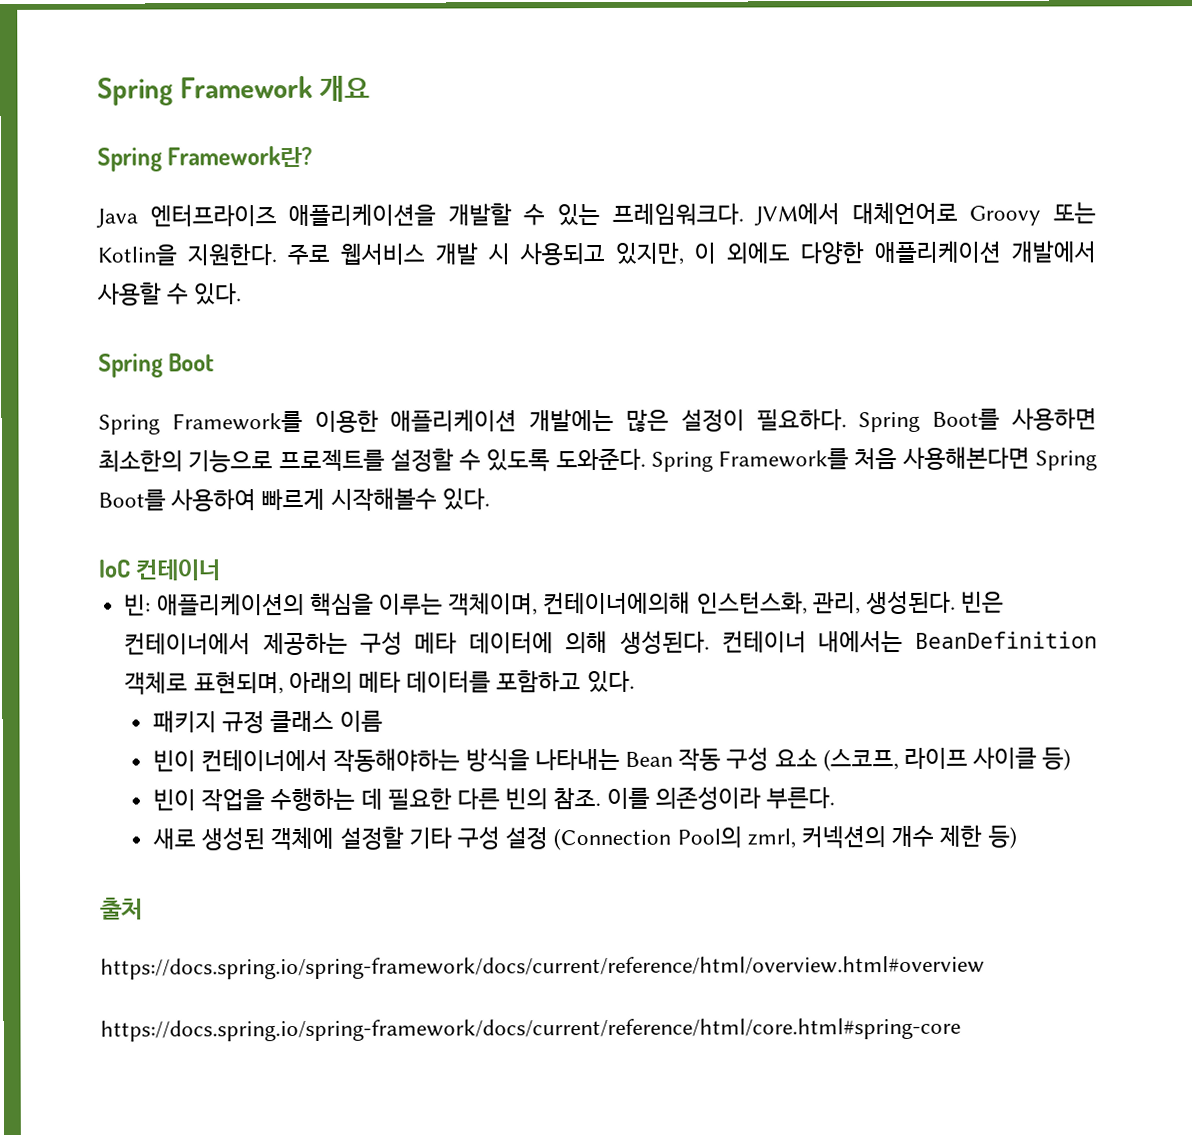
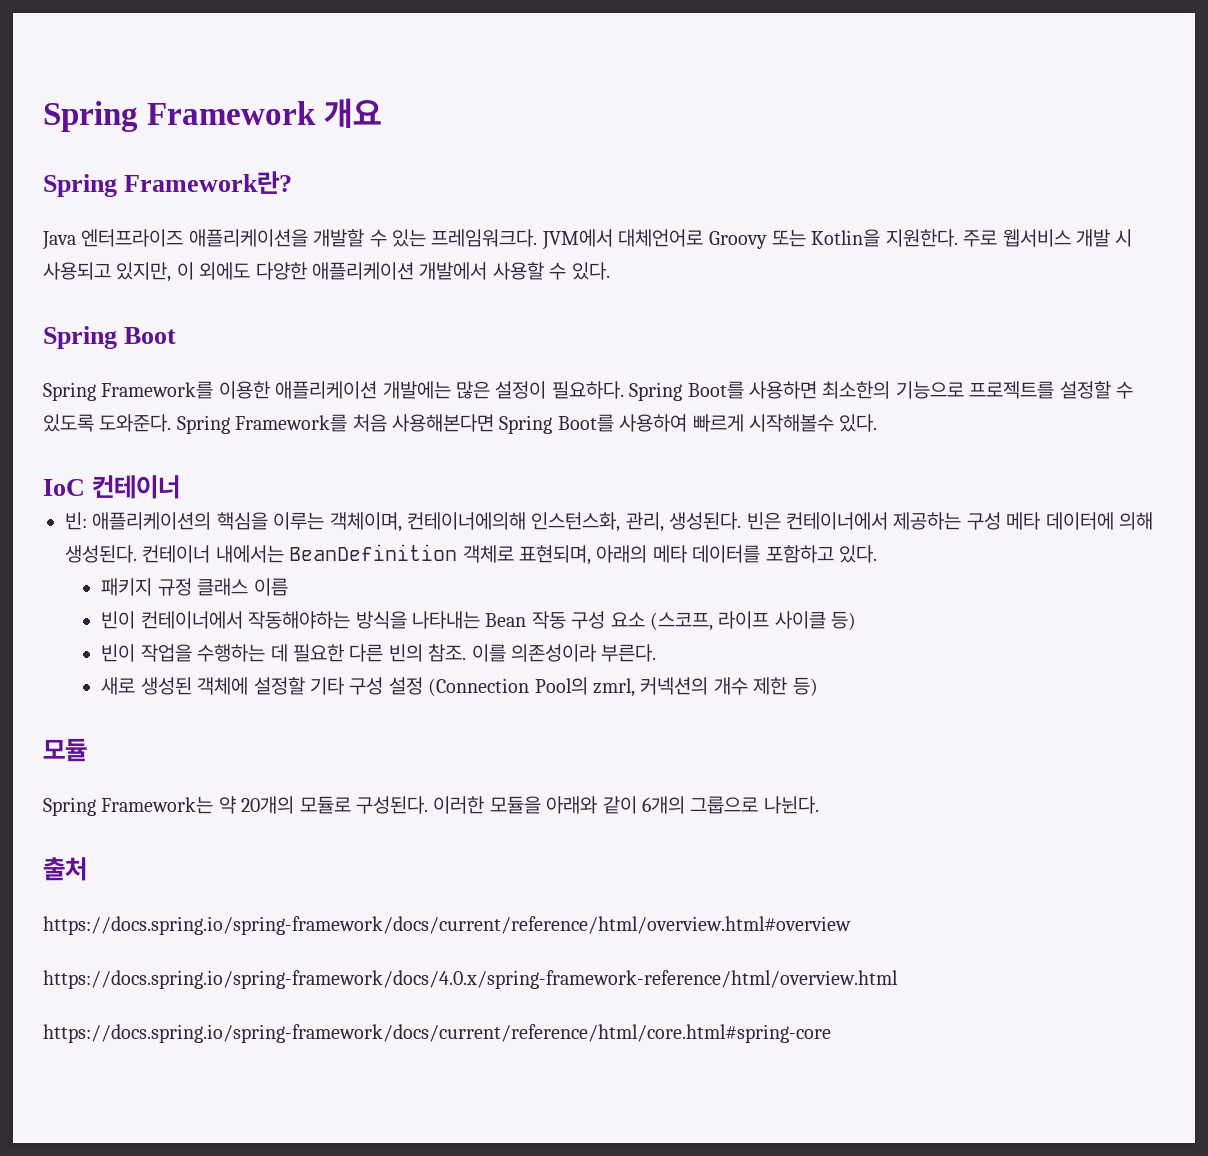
(1017, 837) none -> [43,738,87,762] [43,796,819,816] // 모듈 // Spring Framework는 약 20개의 모듈로 구성된다. 이러한 모듈을 아래와 같이 6개의 그룹으로 나뉜다.
(985, 967) none -> [43,970,898,989] // https://docs.spring.io/spring-framework/docs/4.0.x/spring-framework-reference/html/overview.html

